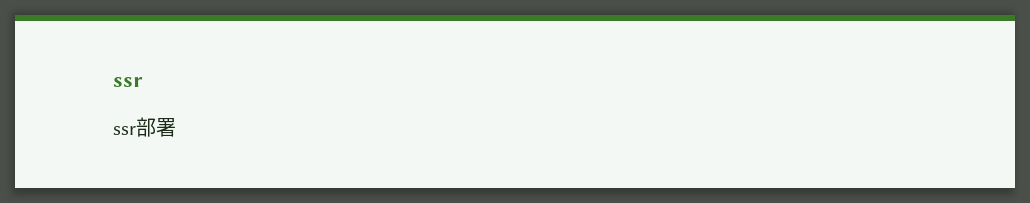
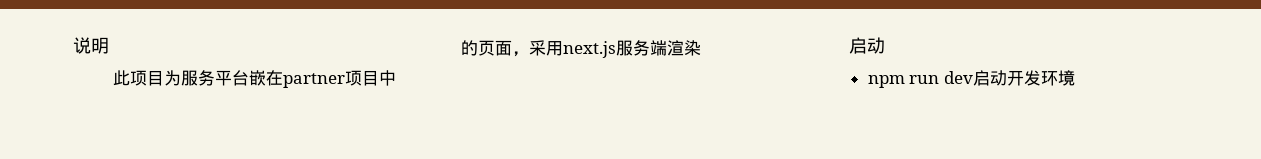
[113,77,143,87] [113,117,176,137] ssr // ssr部署 -> [73,37,109,54] [113,70,397,88] [461,40,701,58] [849,37,885,54] [867,70,1075,88] 说明 // 此项目为服务平台嵌在partner项目中的页面，采用next.js服务端渲染 // 启动 // npm run dev启动开发环境

